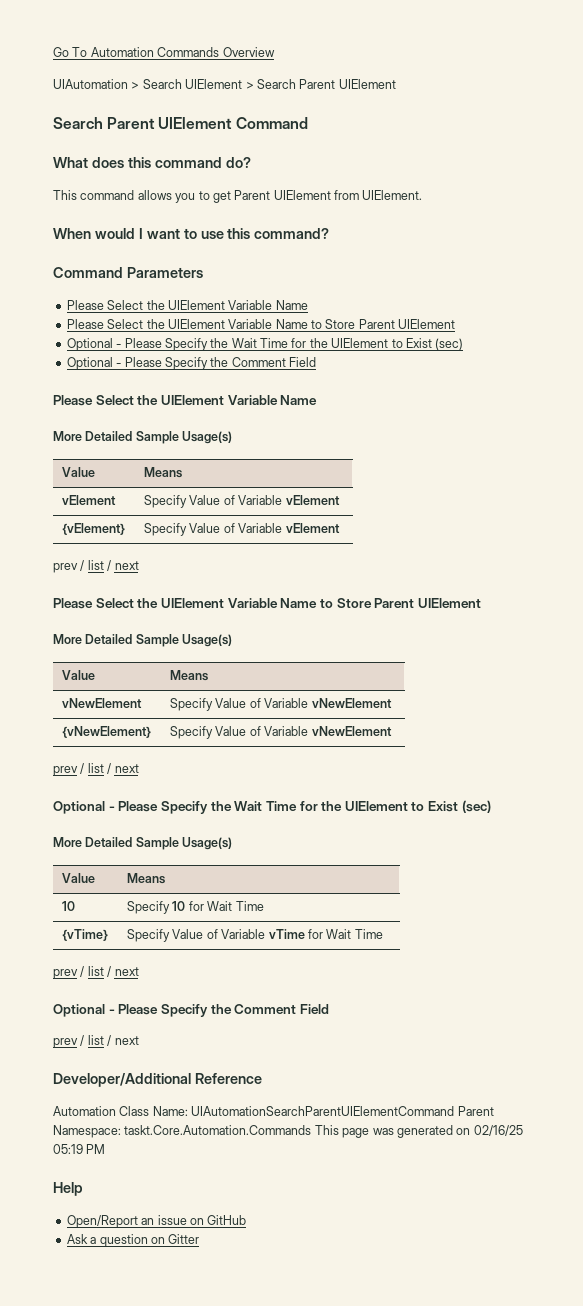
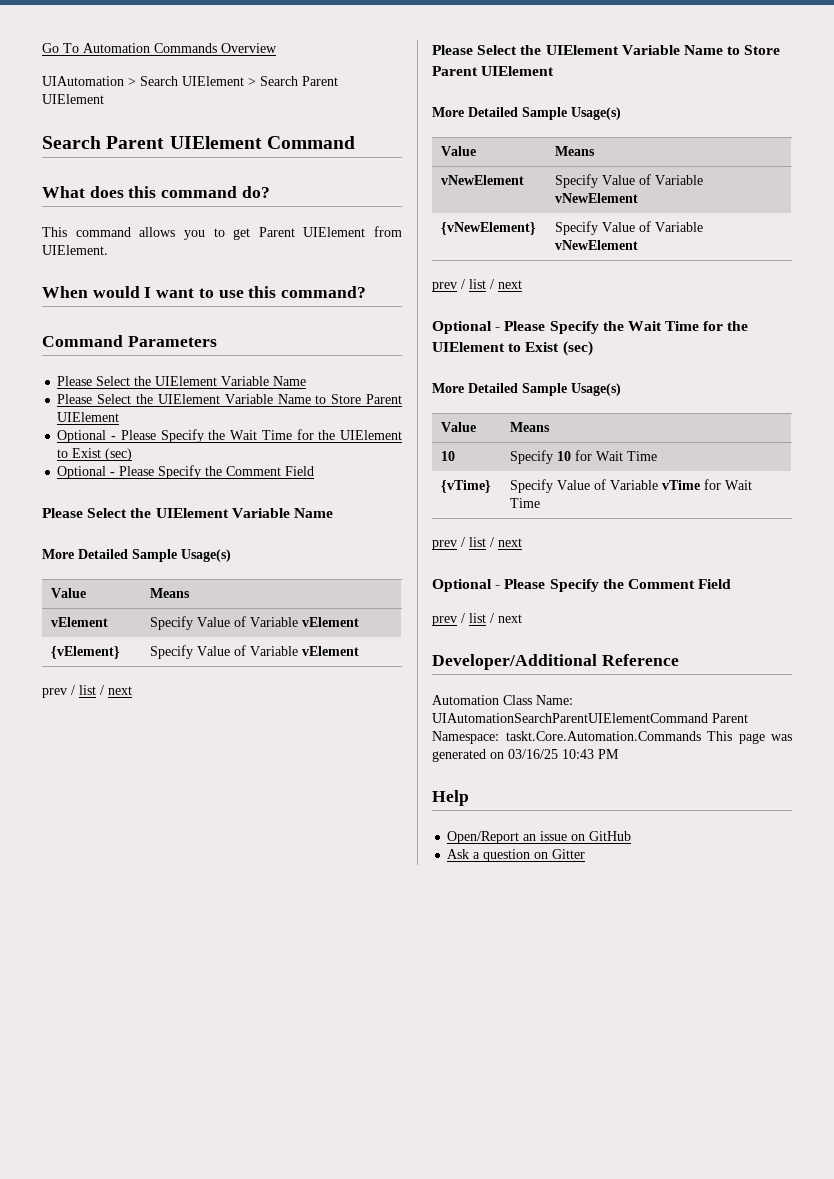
[473,1125,523,1136] [53,1144,83,1154] 02/16/25 05:19 -> [508,749,594,759] 03/16/25 10:43

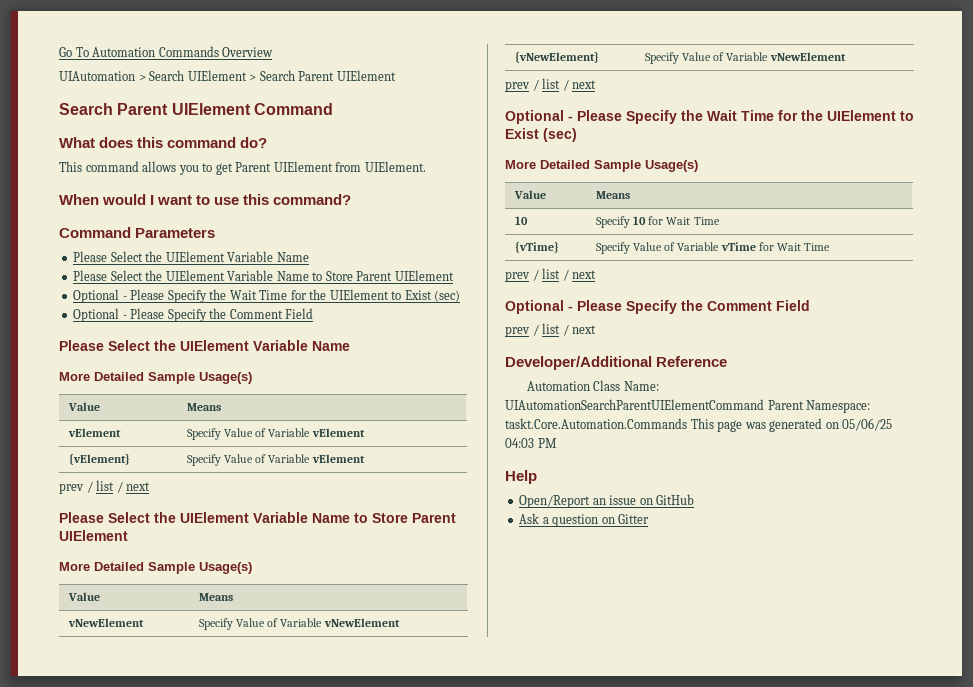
[508,749,594,759] 03/16/25 10:43 -> [842,418,893,431] [505,438,534,448] 05/06/25 04:03

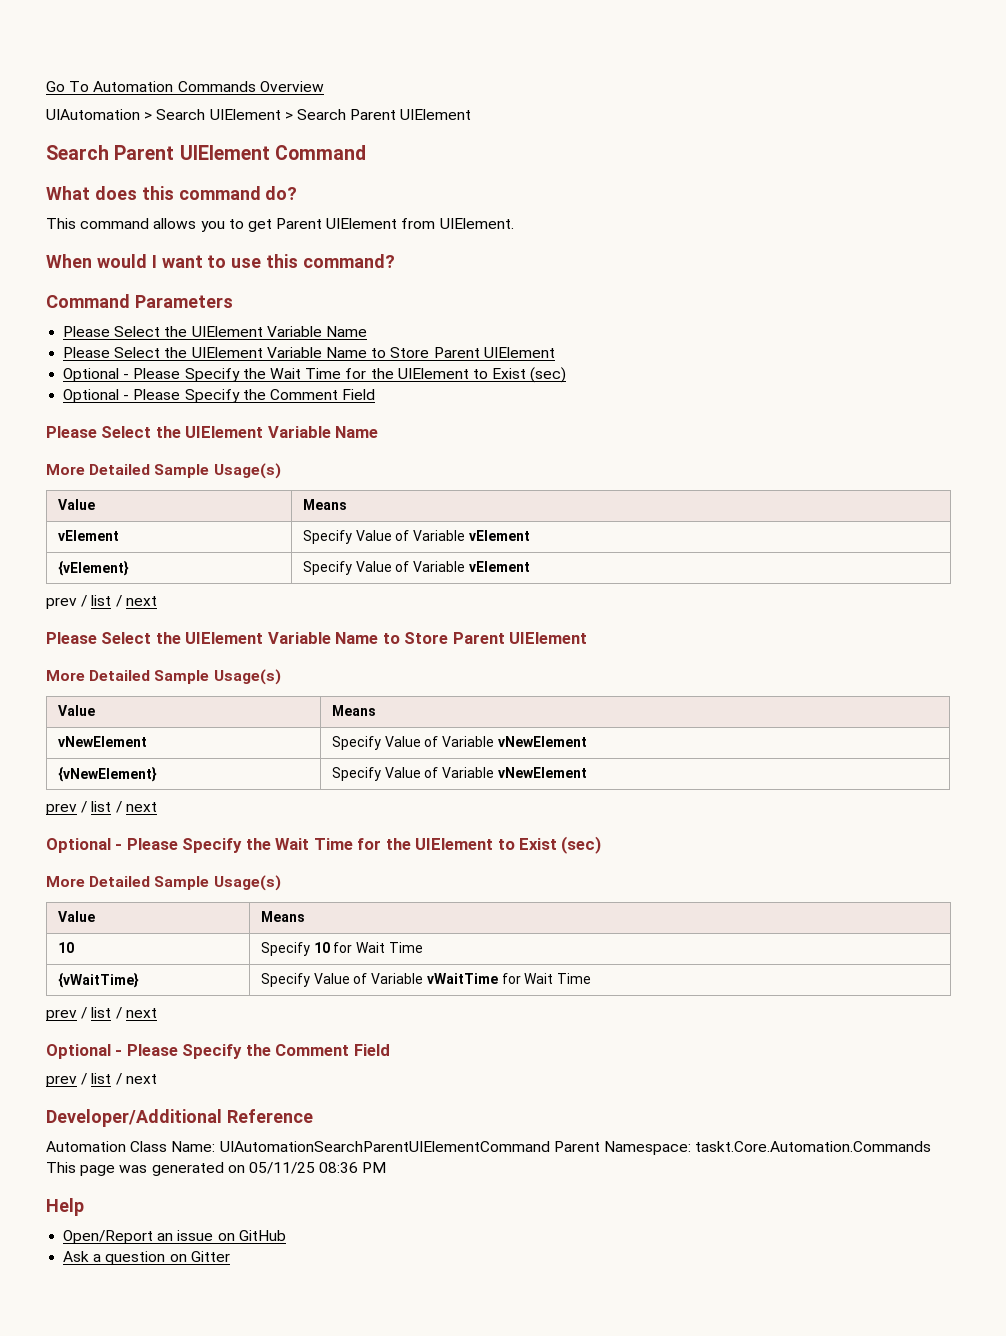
[515,241,560,253] [596,242,756,254] {vTime} | Specify Value of Variable vTime -> [57,972,139,988] [260,973,498,987] {vWaitTime} | Specify Value of Variable vWaitTime
[842,418,893,431] [505,438,534,448] 05/06/25 04:03 -> [248,1162,359,1174] 05/11/25 08:36

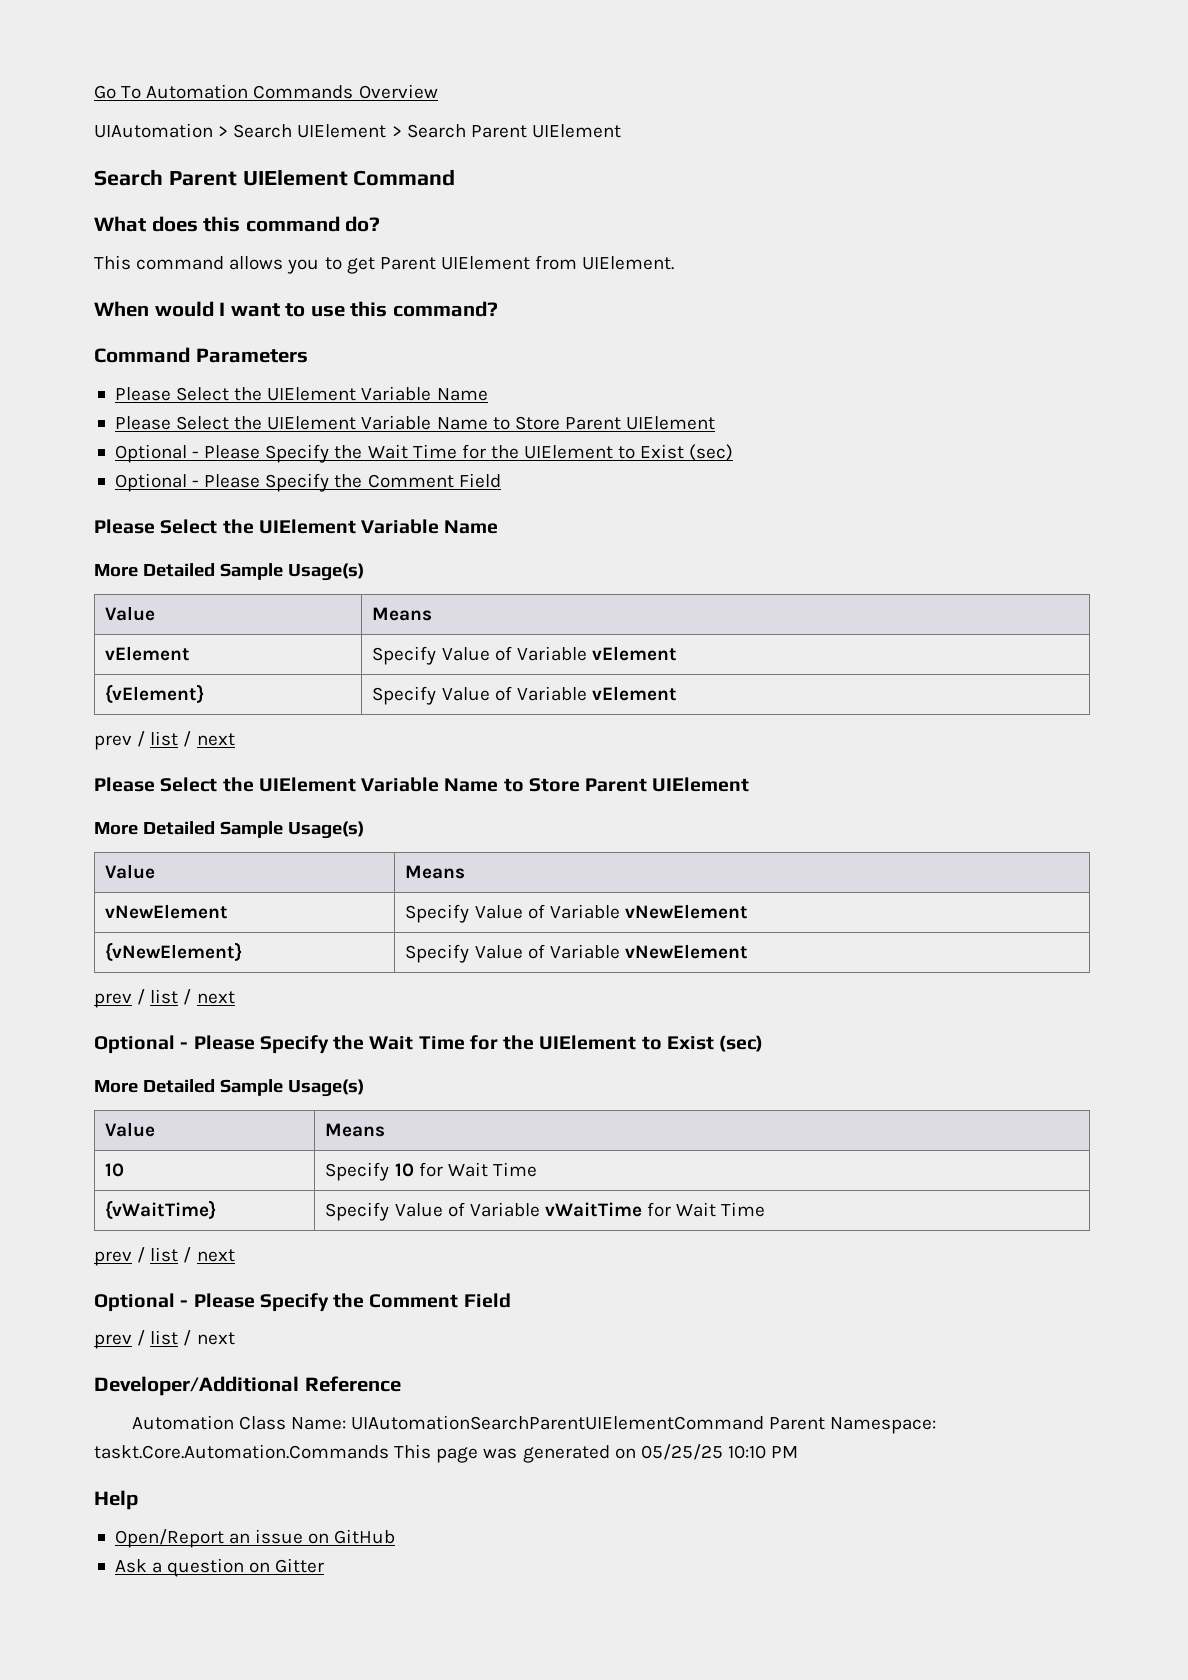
[248,1162,359,1174] 05/11/25 08:36 -> [640,1444,766,1460] 05/25/25 10:10

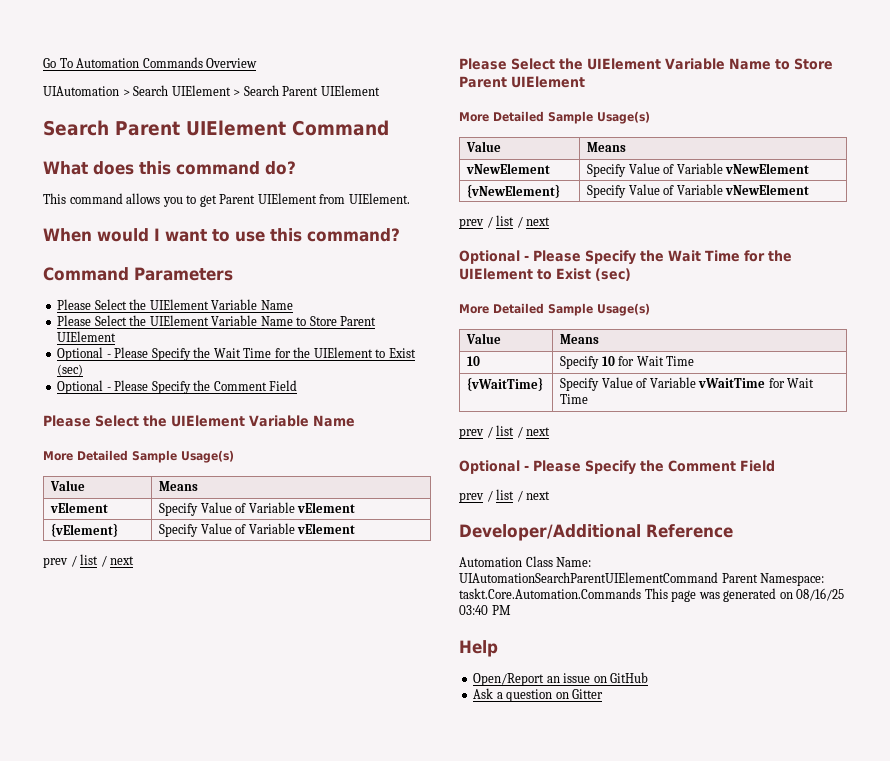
[640,1444,766,1460] 05/25/25 10:10 -> [796,588,845,601] [459,605,488,615] 08/16/25 03:40

